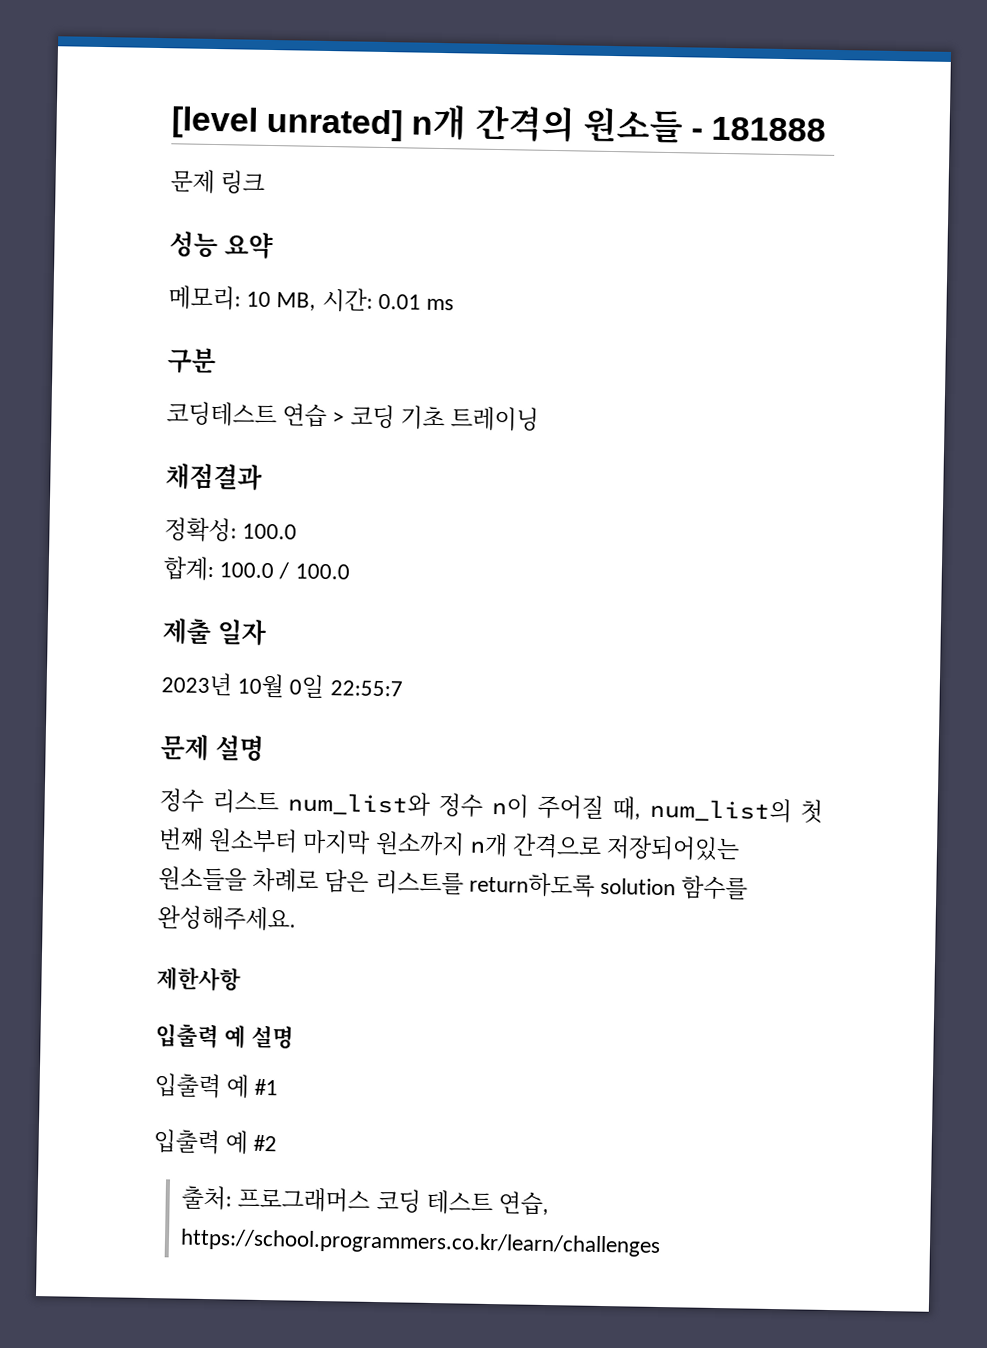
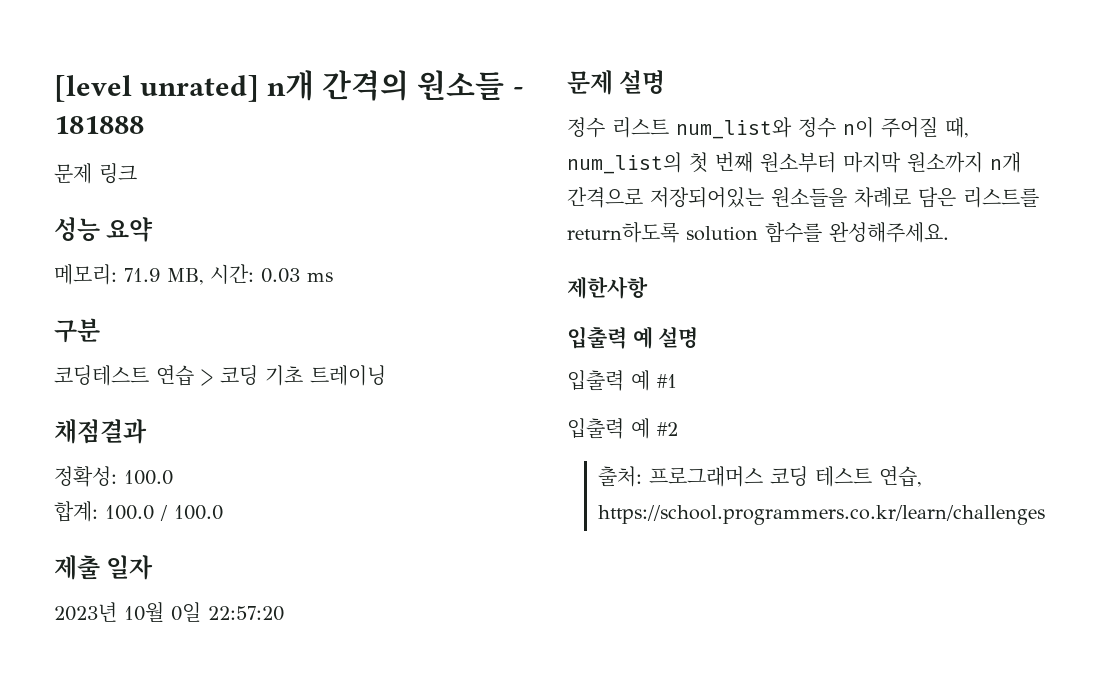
[246,291,272,308] 10 -> [124,268,160,282] 71.9
[377,293,421,310] 0.01 -> [261,268,300,283] 0.03
[329,680,403,697] 22:55:7 -> [208,606,284,621] 22:57:20

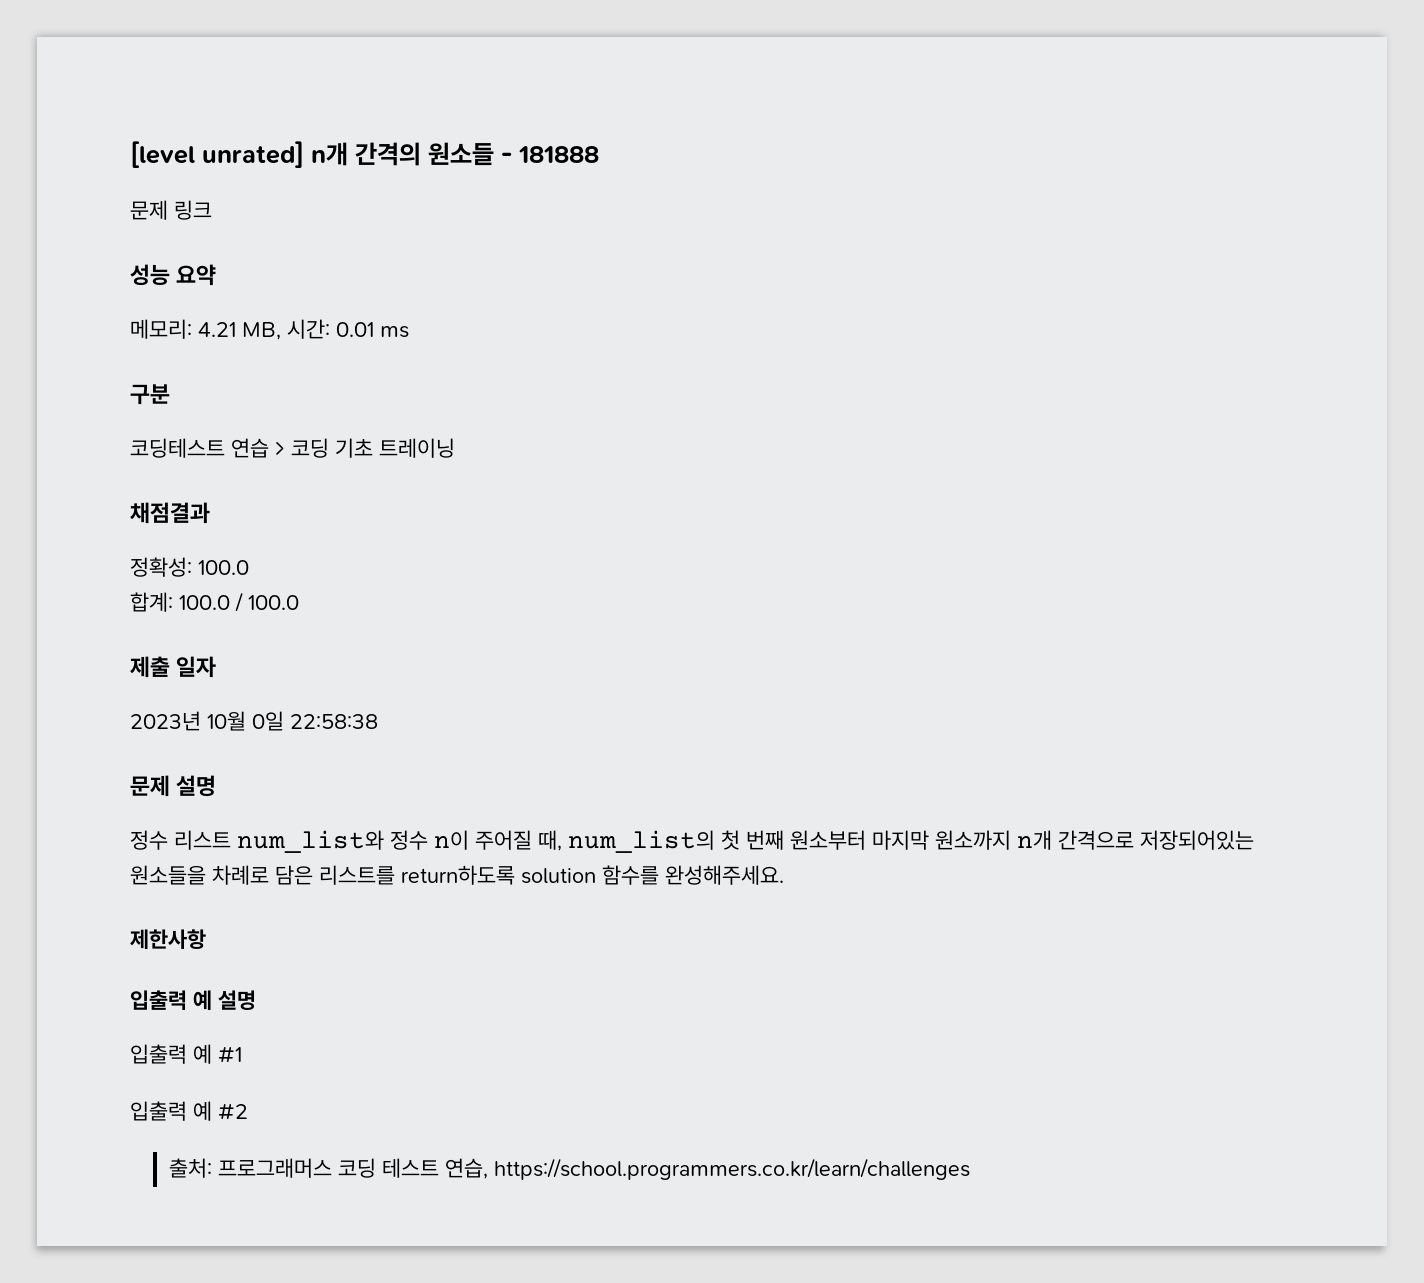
[124,268,160,282] 71.9 -> [198,322,236,337] 4.21
[261,268,300,283] 0.03 -> [336,322,374,337] 0.01
[208,606,284,621] 22:57:20 -> [290,714,378,729] 22:58:38

